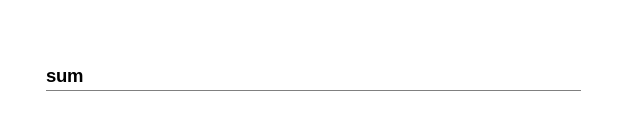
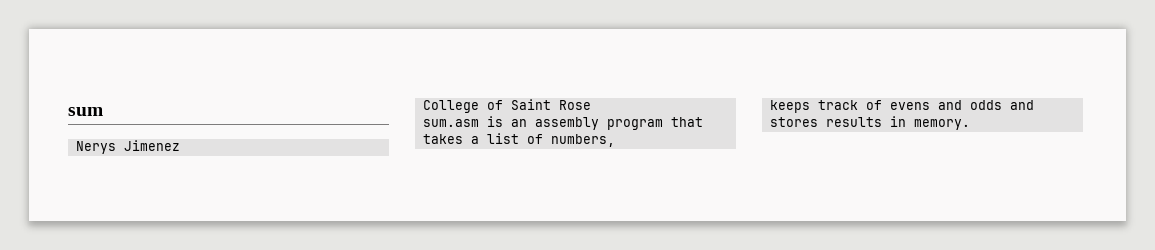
(83, 77) none -> [76,140,181,154] [423,99,592,113] [423,116,704,130] [423,133,616,147] [770,100,1035,113] [770,116,971,130] // Nerys Jimenez // College of Saint Rose // sum.asm is an assembly program that takes a list of numbers, // keeps track of evens and odds and stores results in memory.

